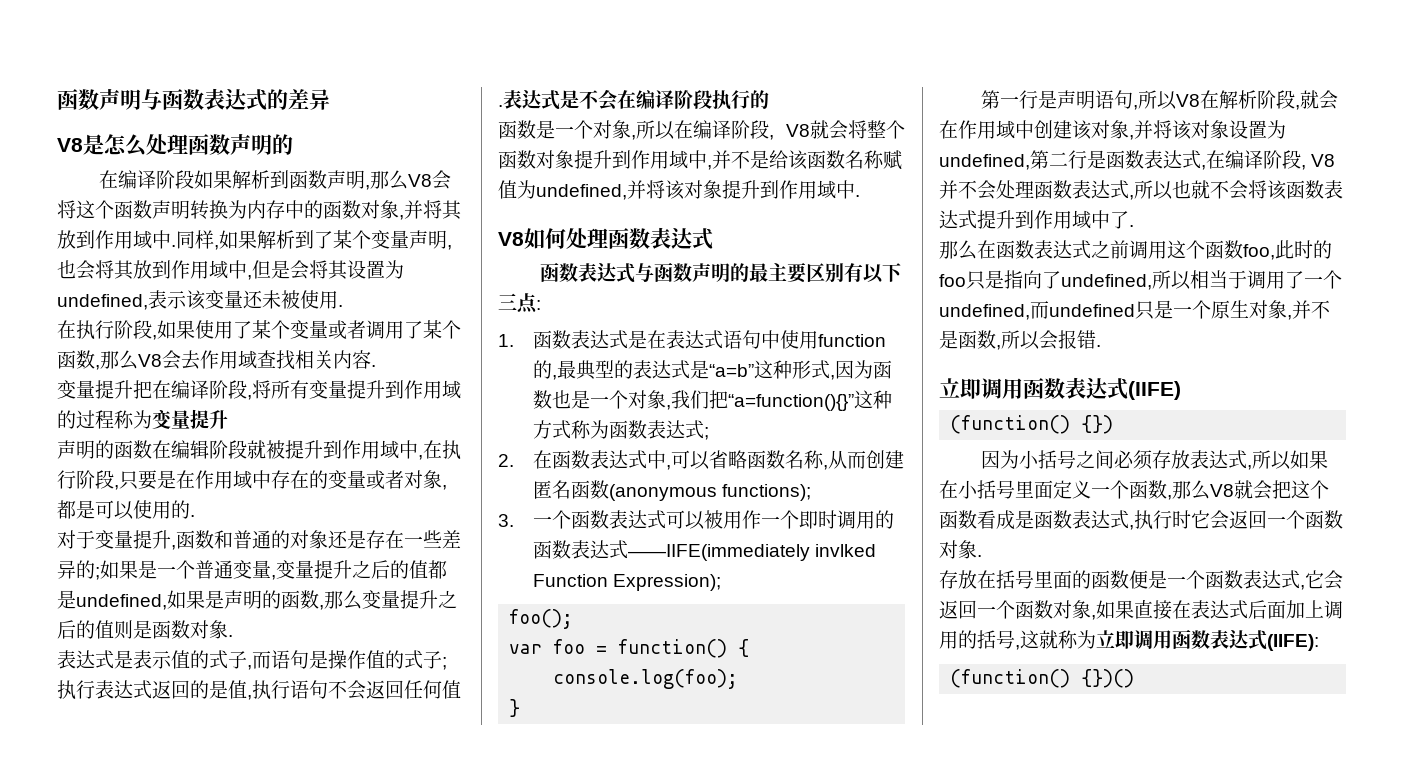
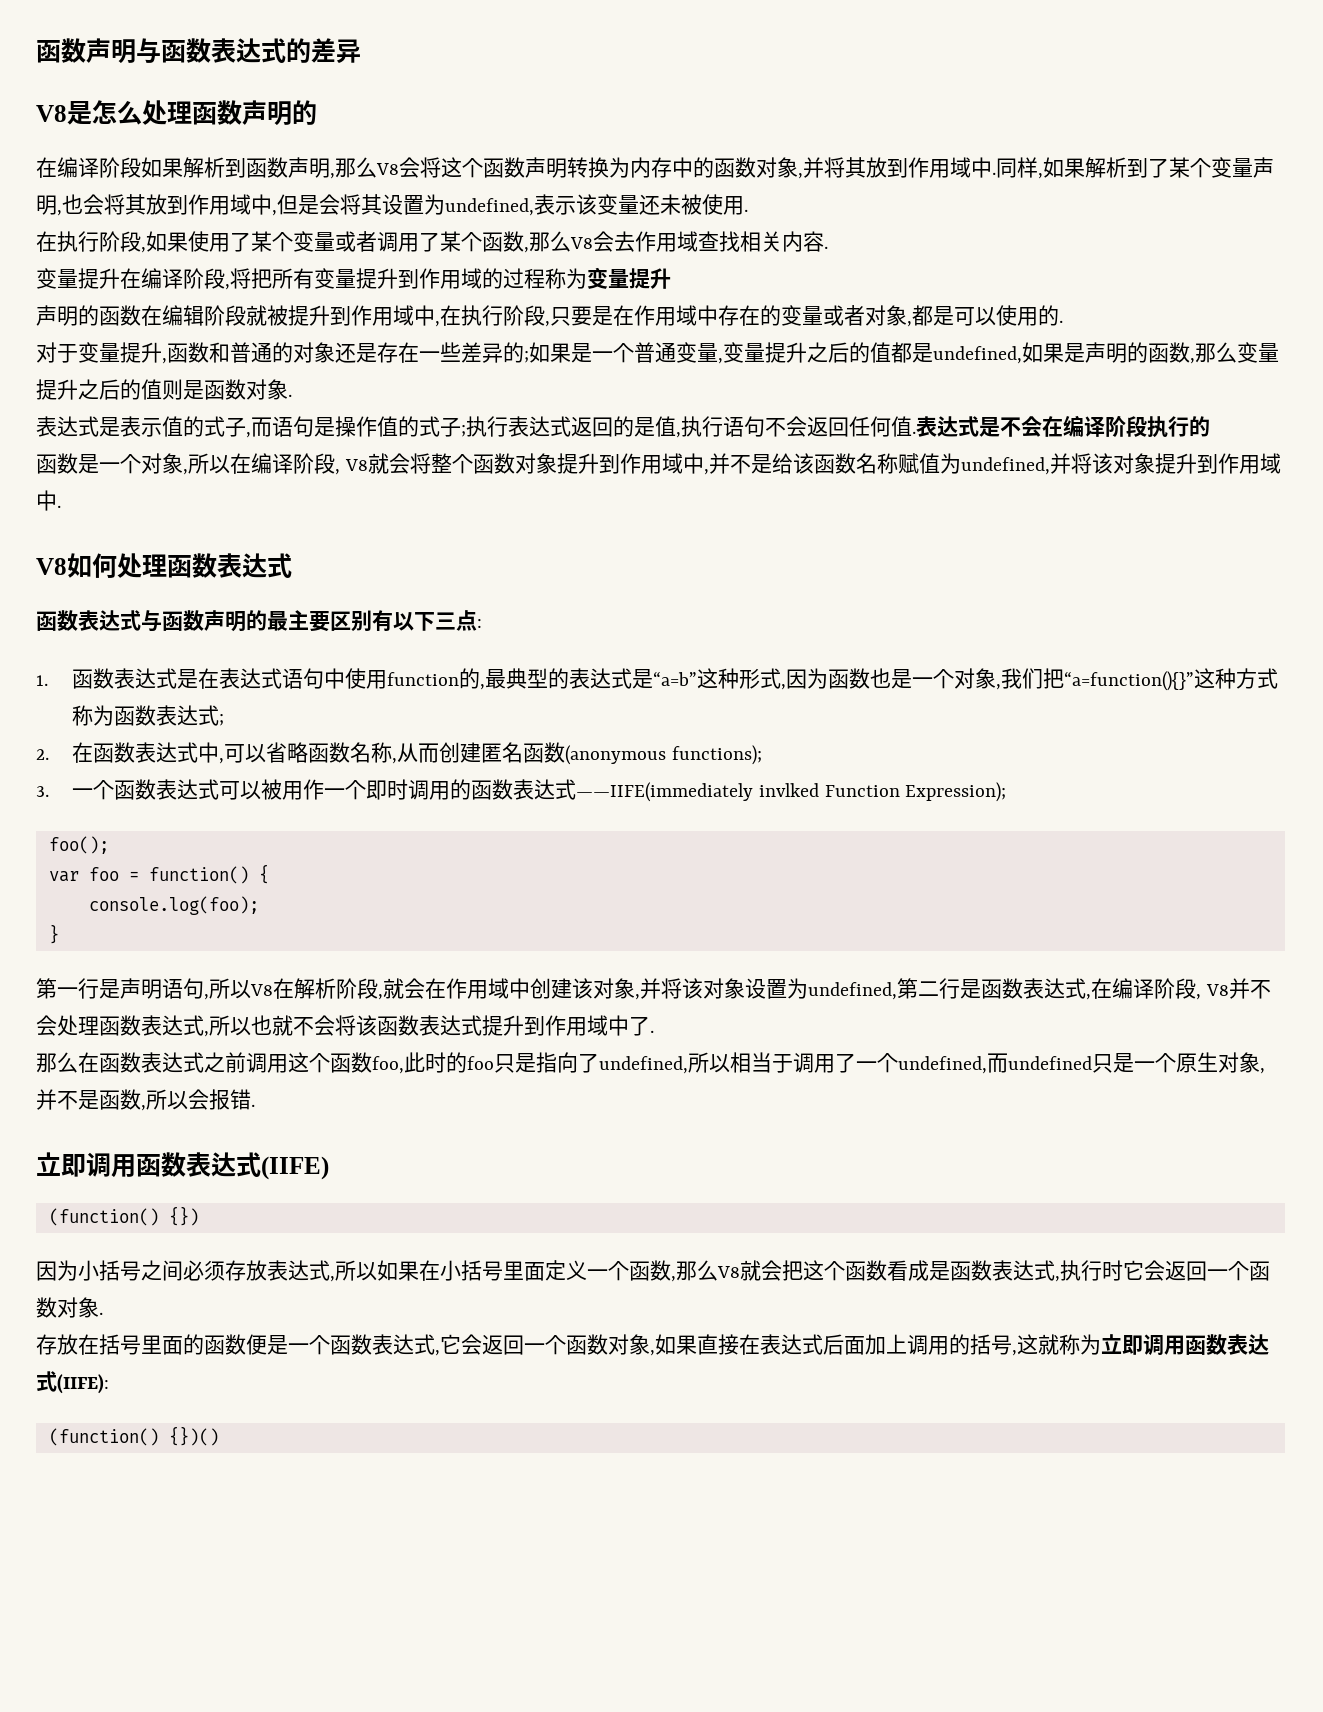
[133,380,152,399] 把 -> (120, 278) none
(271, 389) none -> [251,268,272,289] 把

